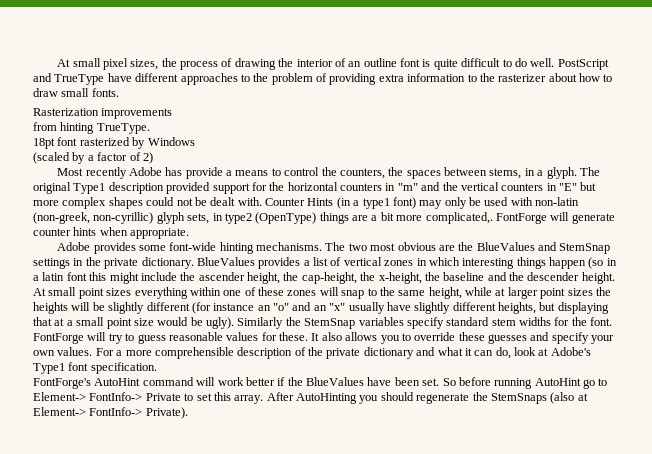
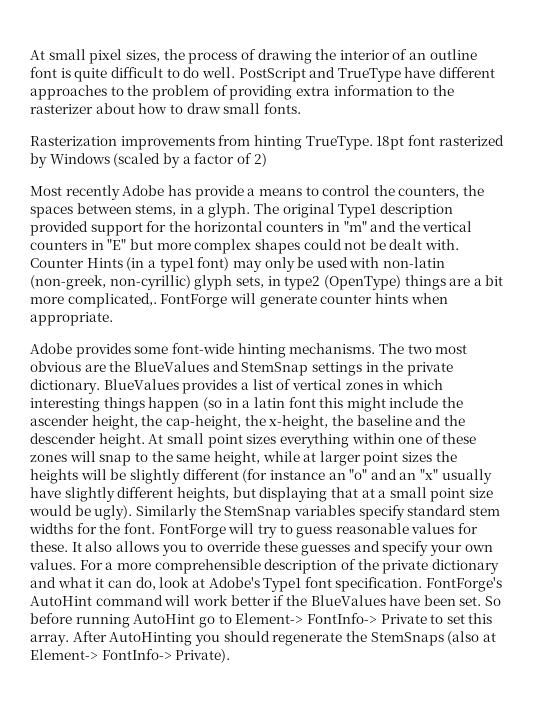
(173, 113) // -> (215, 143) none
(150, 128) // -> (373, 143) none
(195, 141) // -> (110, 158) none
(157, 368) // -> (423, 584) none

